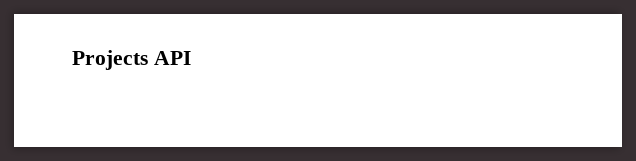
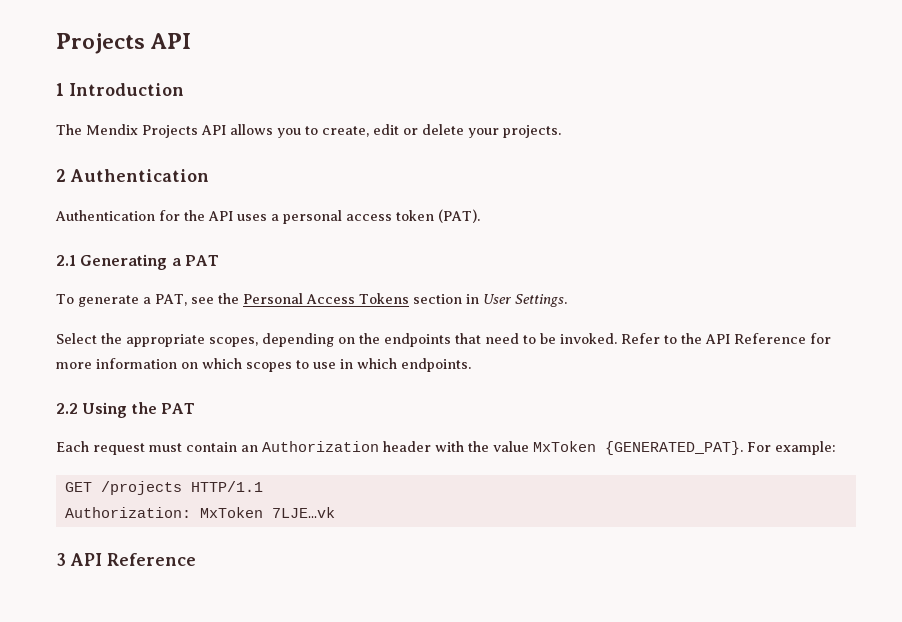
[72,50,191,70] Projects API -> [56,33,192,54] [56,83,184,96] [56,124,561,138] [56,169,209,182] [55,209,480,224] [56,254,219,270] [56,293,567,307] [56,333,831,347] [56,358,471,372] [56,402,195,418] [56,441,836,455] [64,481,263,495] [64,507,335,518] [56,553,196,566] Projects API // 1 Introduction // The Mendix Projects API allows you to create, edit or delete your projects. // 2 Authentication // Authentication for the API uses a personal access token (PAT). // 2.1 Generating a PAT // To generate a PAT, see the Personal Access Tokens section in User Settings. // Select the appropriate scopes, depending on the endpoints that need to be invoked. Refer to the API Reference for more information on which scopes to use in which endpoints. // 2.2 Using the PAT // Each request must contain an Authorization header with the value MxToken {GENERATED_PAT}. For example: // GET /projects HTTP/1.1 // Authorization: MxToken 7LJE…vk // 3 API Reference

